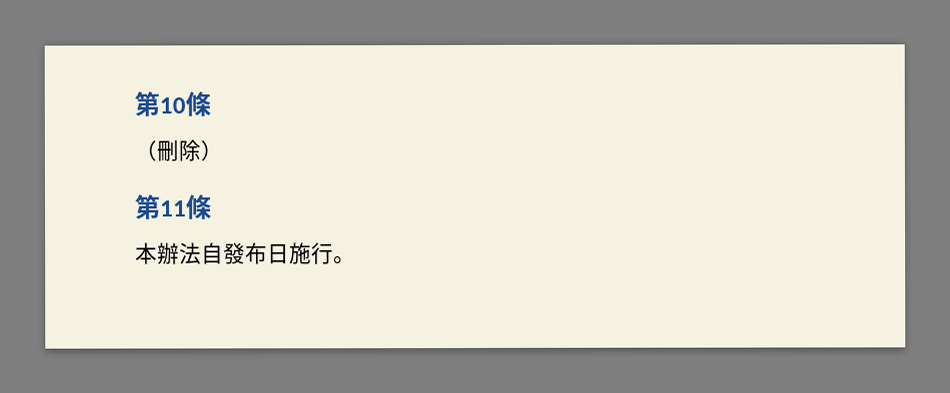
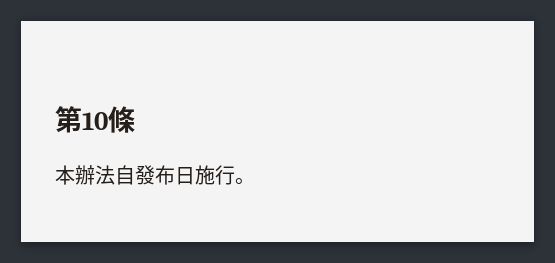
[134,139,223,162] [134,194,212,220] // （刪除） // 第11條 -> (135, 119) none

